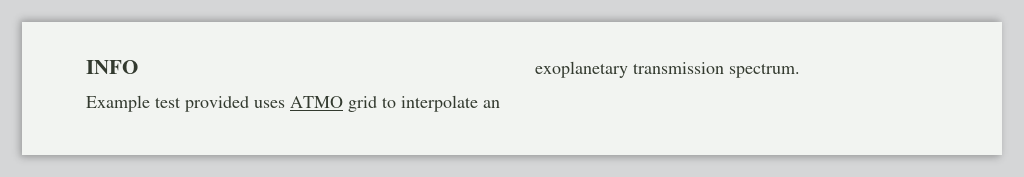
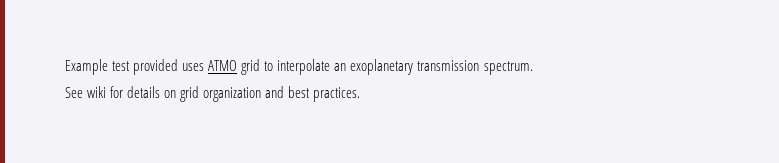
[86,60,138,74] INFO // -> (65, 67) none
(800, 70) none -> [65,86,361,102] // See wiki for details on grid organization and best practices.

